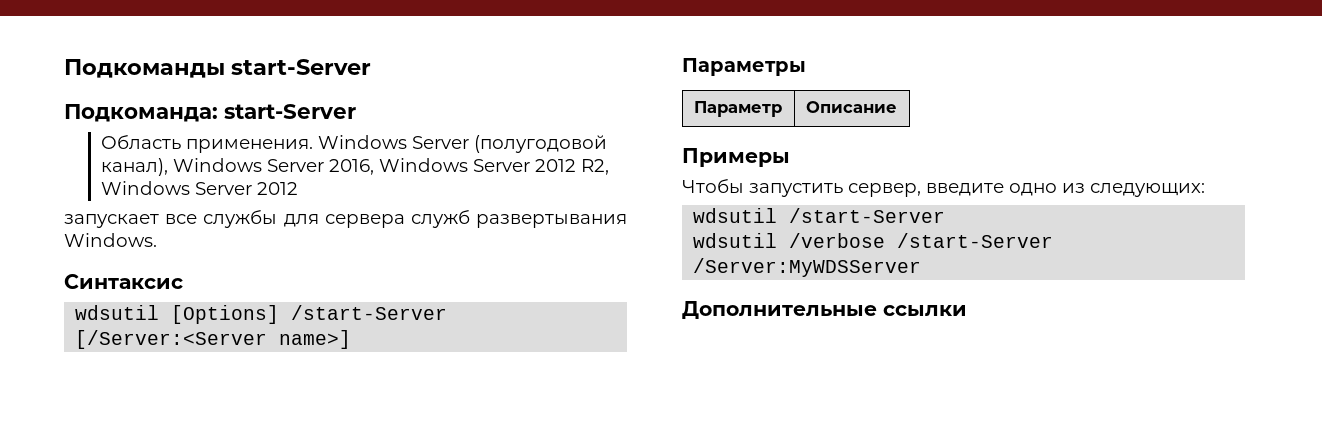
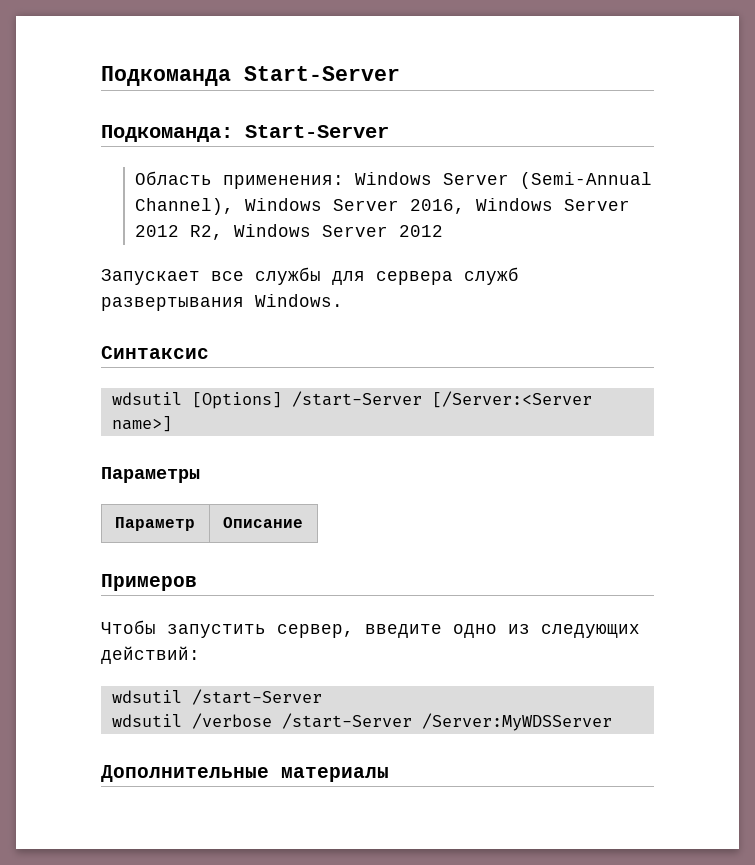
[64,59,372,78] Подкоманды start-Server -> [101,66,400,86] Подкоманда Start-Server
[224,104,356,119] start-Server -> [245,125,389,138] Start-Server
[185,135,607,153] [100,158,168,176] применения. Windows Server (полугодовой канал), -> [222,172,652,189] [134,198,234,215] применения: Windows Server (Semi-Annual Channel),
[64,214,159,228] запускает -> [101,269,200,285] Запускает
[682,148,790,167] Примеры -> [101,574,197,591] Примеров
[1090,183,1205,197] следующих: -> [541,624,640,638] [101,646,200,664] следующих действий:
[883,305,967,316] ссылки -> [281,767,389,782] материалы

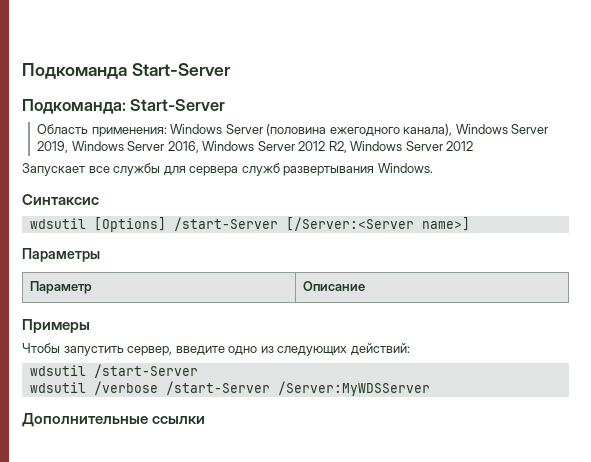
[519,172,652,189] [134,198,234,215] (Semi-Annual Channel), -> [266,124,549,137] [37,141,69,153] (половина ежегодного канала), Windows Server 2019,
[101,574,197,591] Примеров -> [22,319,90,333] Примеры
[281,767,389,782] материалы -> [152,416,206,424] ссылки

